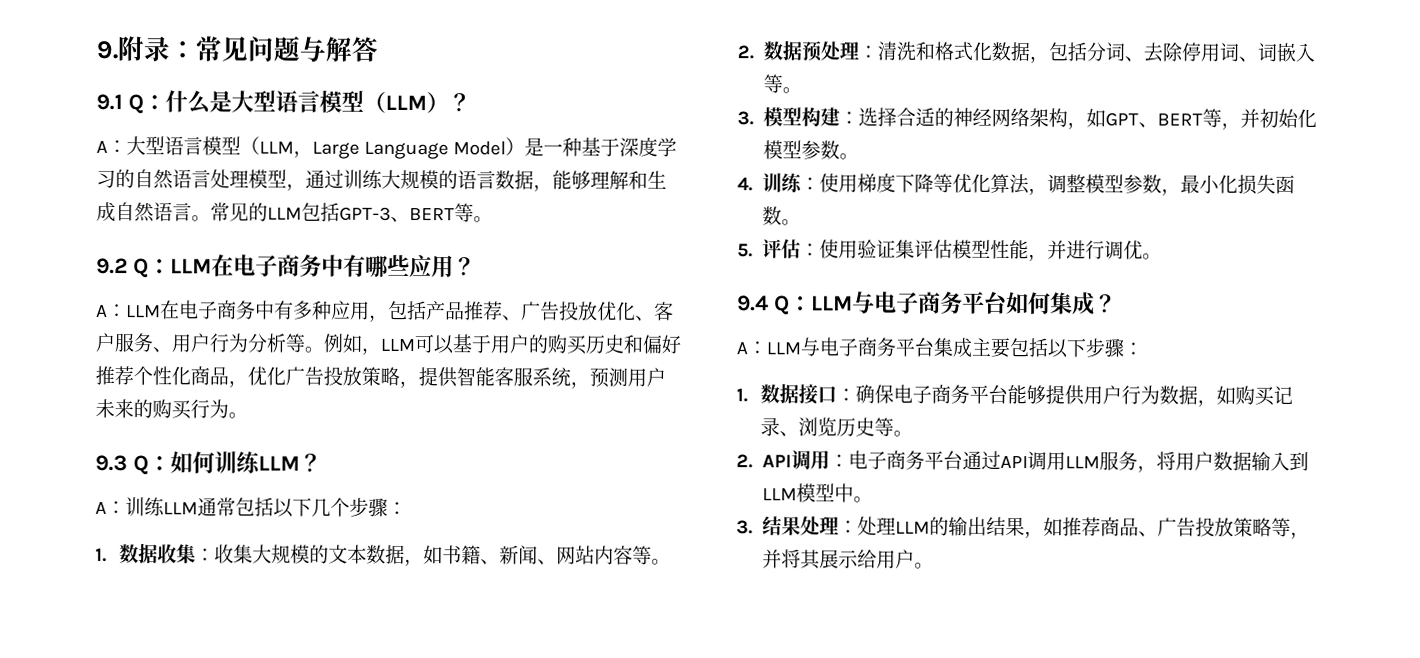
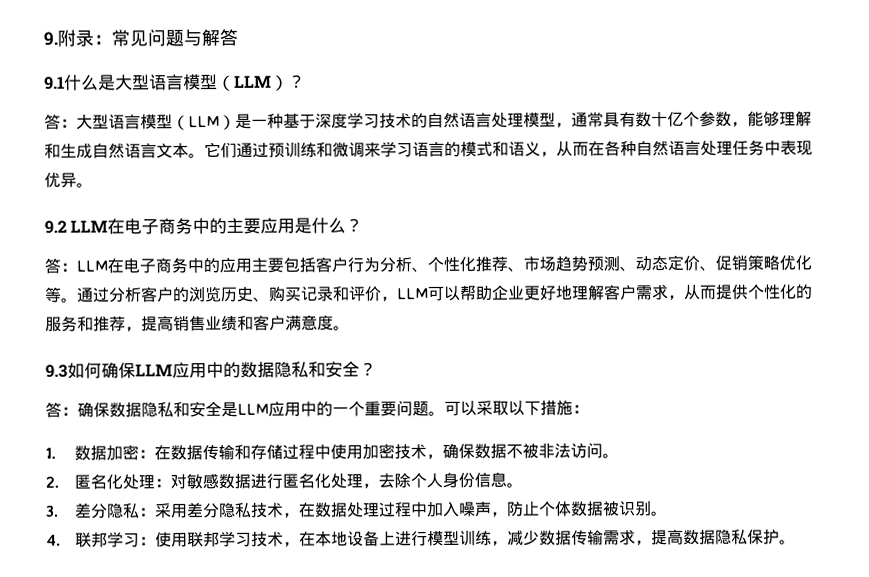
[128,94,166,114] Q： -> (65, 83) none
[96,140,108,154] A -> [44,113,61,130] 答
[293,141,507,160] ，Large Language Model -> (220, 121) none
(116, 179) none -> [379,113,412,129] 技术
[324,169,534,190] 过训练大规模的语言数据 -> [587,111,732,128] 常具有数十亿个参数
[191,202,493,223] [96,254,476,278] [96,300,674,322] [95,332,681,355] [95,365,666,389] [95,398,248,420] [95,451,322,475] [95,497,407,518] [95,543,671,567] [737,40,1315,64] [762,74,802,94] [737,107,1317,130] [762,140,859,160] [737,173,1295,196] [761,206,801,226] [737,239,1162,262] [737,291,1117,316] [736,337,1143,359] [736,383,1293,407] [759,417,913,437] [736,450,1309,473] [761,483,873,503] [736,516,1310,539] [761,549,915,570] 。常见的LLM包括GPT-3、BERT等。 // 9.2 Q：LLM在电子商务中有哪些应用？ // A：LLM在电子商务中有多种应用，包括产品推荐、广告投放优化、客户服务、用户行为分析等。例如，LLM可以基于用户的购买历史和偏好推荐个性化商品，优化广告投放策略，提供智能客服系统，预测用户未来的购买行为。 // 9.3 Q：如何训练LLM？ // A：训练LLM通常包括以下几个步骤： // 1.数据收集：收集大规模的文本数据，如书籍、新闻、网站内容等。 // 2.数据预处理：清洗和格式化数据，包括分词、去除停用词、词嵌入等。 // 3.模型构建：选择合适的神经网络架构，如GPT、BERT等，并初始化模型参数。 // 4.训练：使用梯度下降等优化算法，调整模型参数，最小化损失函数。 // 5.评估：使用验证集评估模型性能，并进行调优。 // 9.4 Q：LLM与电子商务平台如何集成？ // A：LLM与电子商务平台集成主要包括以下步骤： // 1.数据接口：确保电子商务平台能够提供用户行为数据，如购买记录、浏览历史等。 // 2. API调用：电子商务平台通过API调用LLM服务，将用户数据输入到LLM模型中。 // 3.结果处理：处理LLM的输出结果，如推荐商品、广告投放策略等，并将其展示给用户 -> [156,139,813,159] [44,172,93,188] [44,217,364,235] [44,254,812,274] [44,283,813,303] [45,314,350,332] [45,361,377,379] [45,400,589,418] [45,442,619,461] [45,471,523,490] [45,501,668,519] [46,528,780,548] 文本。它们通过预训练和微调来学习语言的模式和语义，从而在各种自然语言处理任务中表现优异。 // 9.2 LLM在电子商务中的主要应用是什么？ // 答：LLM在电子商务中的应用主要包括客户行为分析、个性化推荐、市场趋势预测、动态定价、促销策略优化等。通过分析客户的浏览历史、购买记录和评价，LLM可以帮助企业更好地理解客户需求，从而提供个性化的服务和推荐，提高销售业绩和客户满意度。 // 9.3如何确保LLM应用中的数据隐私和安全？ // 答：确保数据隐私和安全是LLM应用中的一个重要问题。可以采取以下措施： // 1.数据加密：在数据传输和存储过程中使用加密技术，确保数据不被非法访问。 // 2.匿名化处理：对敏感数据进行匿名化处理，去除个人身份信息。 // 3.差分隐私：采用差分隐私技术，在数据处理过程中加入噪声，防止个体数据被识别。 // 4.联邦学习：使用联邦学习技术，在本地设备上进行模型训练，减少数据传输需求，提高数据隐私保护

